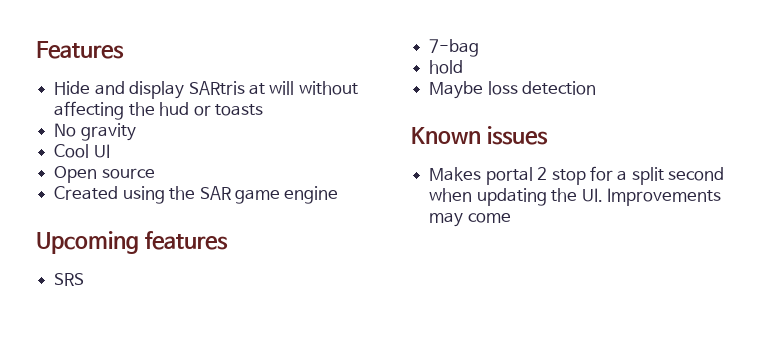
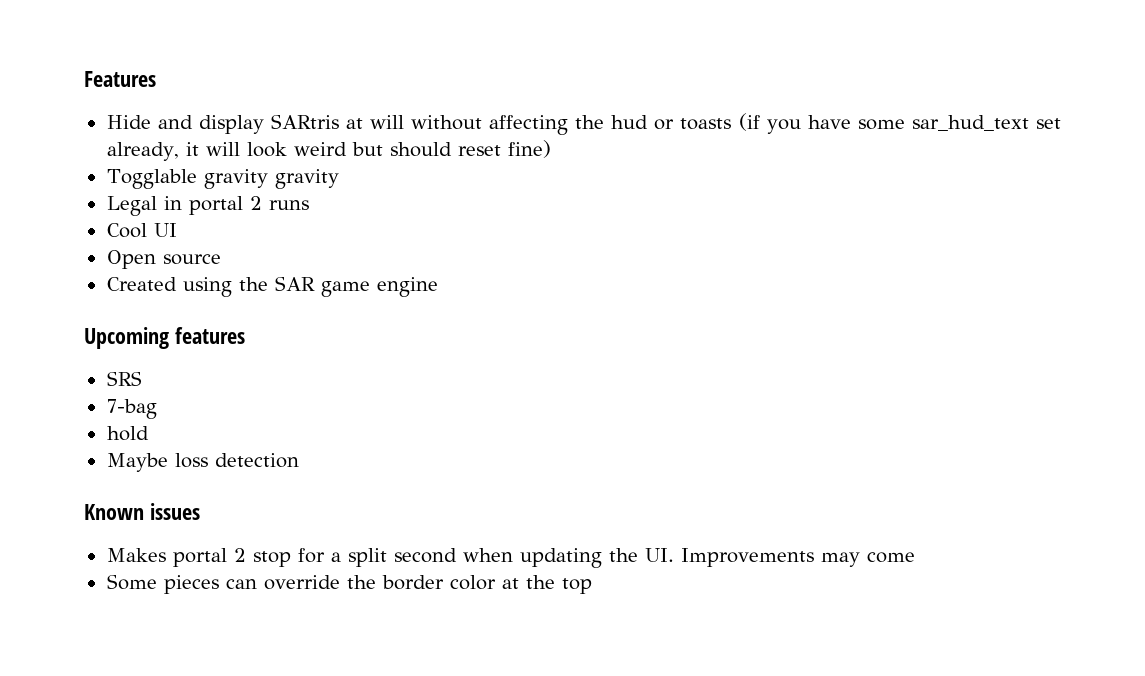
[54,123,136,141] // No gravity -> [738,113,1062,134] [106,140,551,161] [106,169,339,189] [106,196,309,216] (if you have some sar_hud_text set already, it will look weird but should reset fine) // Togglable gravity gravity // Legal in portal 2 runs
(511, 218) none -> [106,574,592,594] // Some pieces can override the border color at the top

